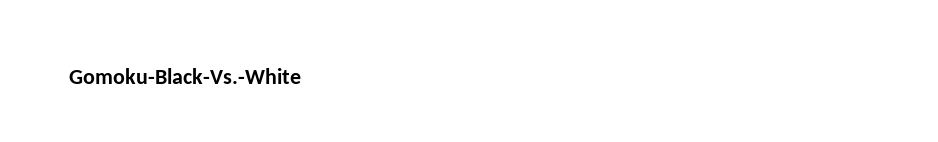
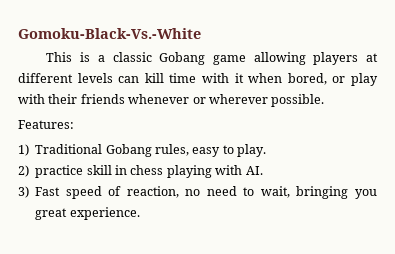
(301, 76) none -> [46,52,378,65] [18,73,378,86] [18,94,325,107] [18,120,74,129] [18,144,267,157] [18,165,263,178] [18,186,377,199] [35,207,140,220] // This is a classic Gobang game allowing players at different levels can kill time with it when bored, or play with their friends whenever or wherever possible. // Features: // 1) Traditional Gobang rules, easy to play. // 2) practice skill in chess playing with AI. // 3) Fast speed of reaction, no need to wait, bringing you great experience.

